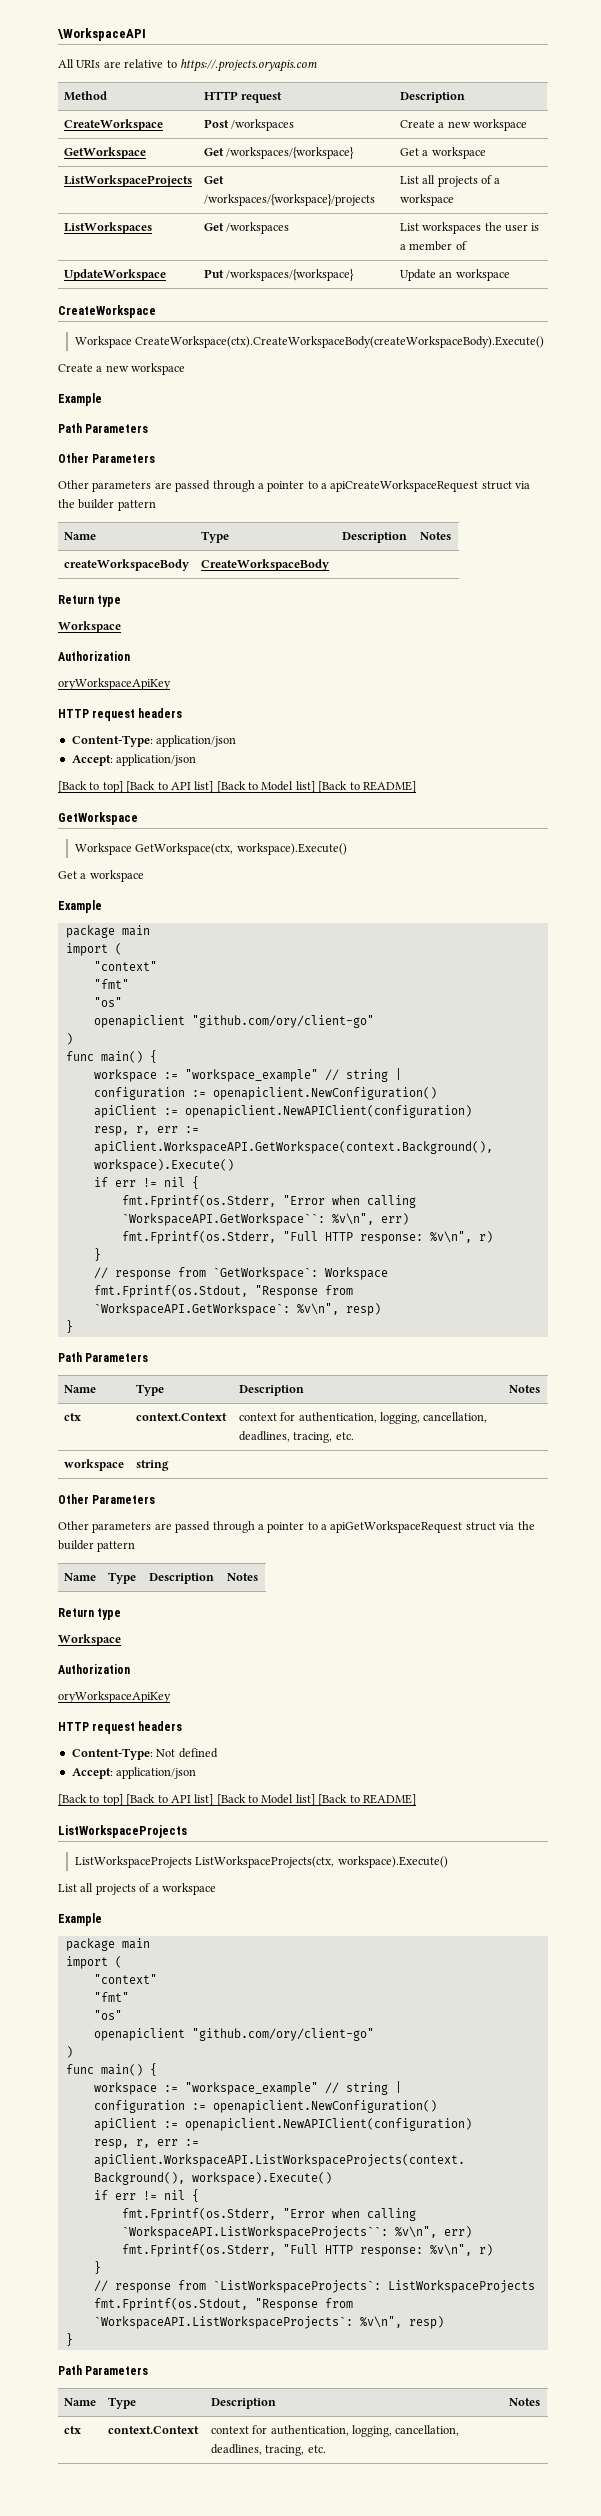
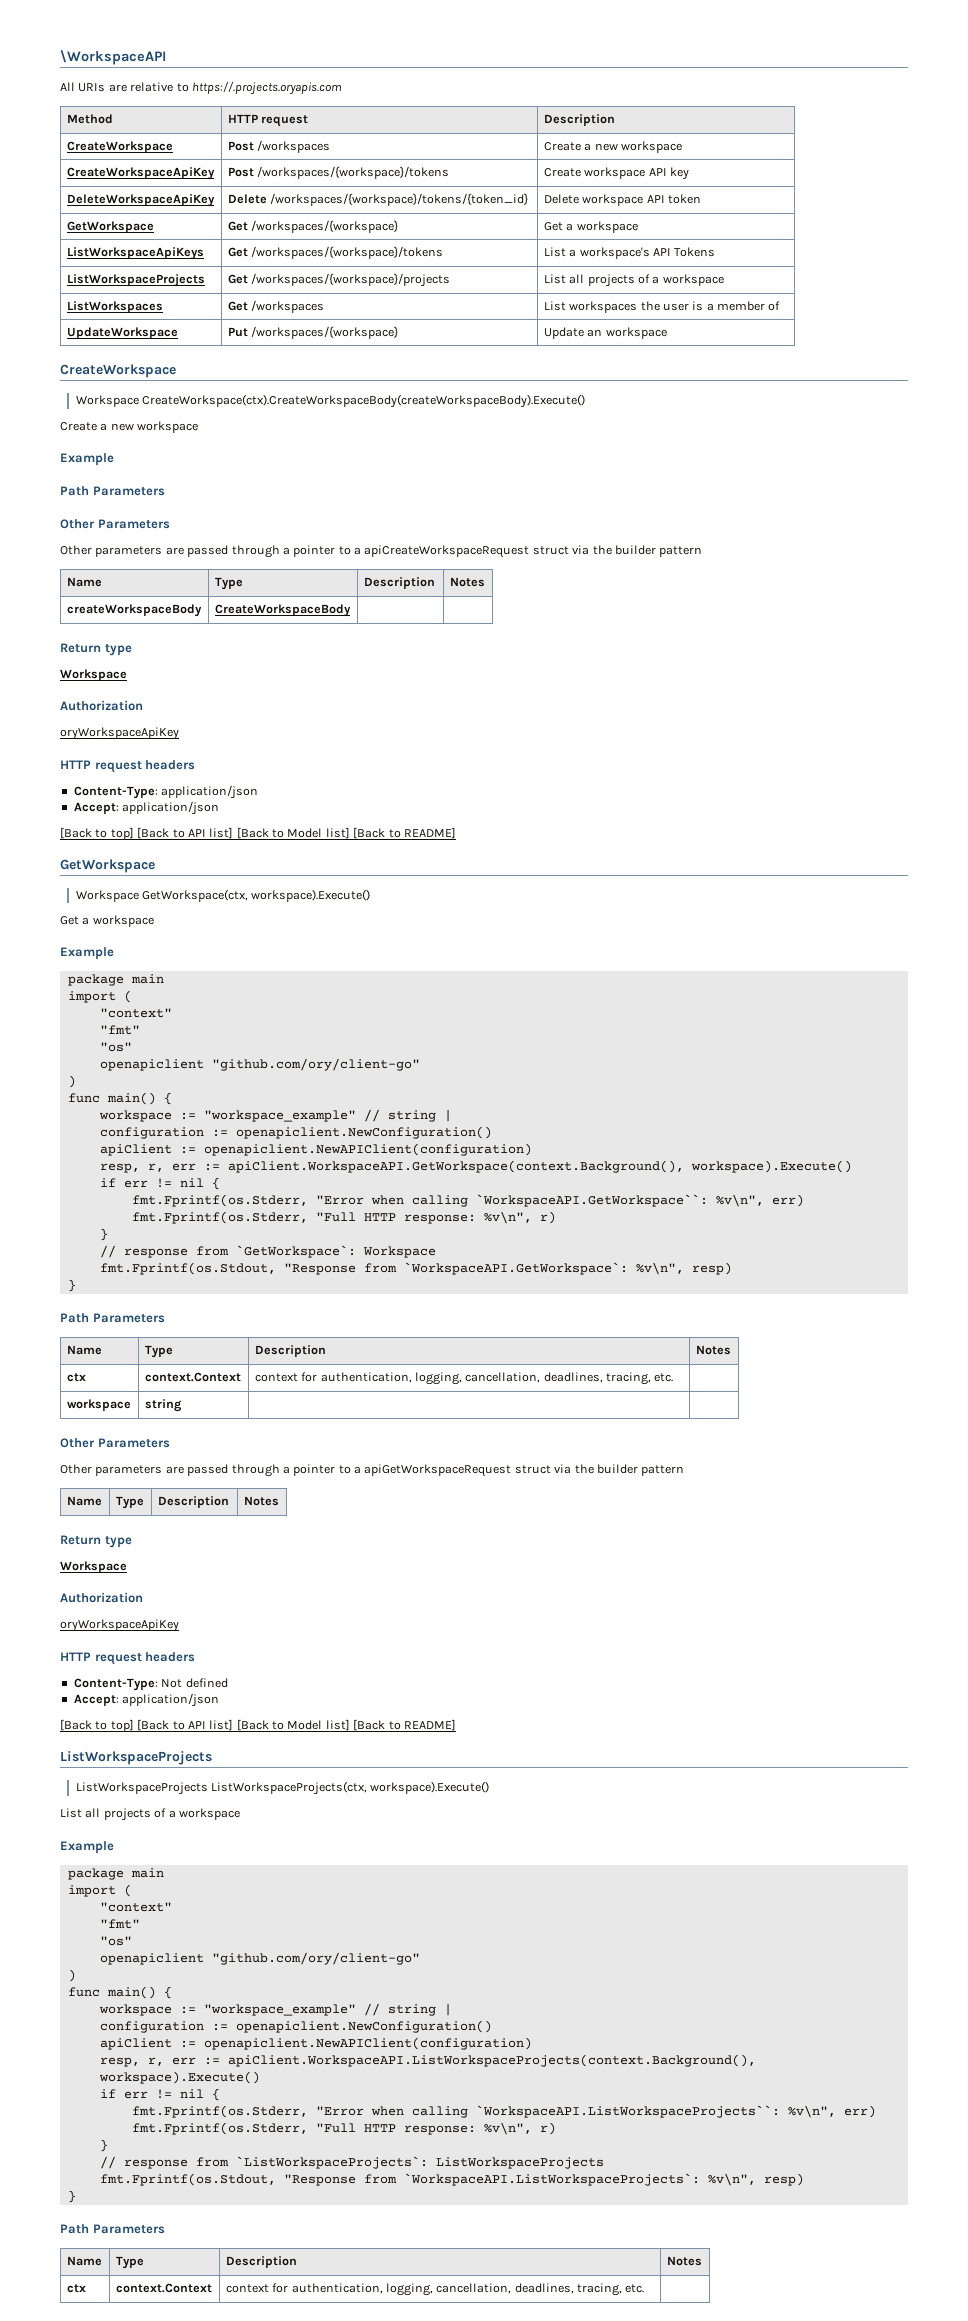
(528, 125) none -> [66,167,215,180] [227,166,450,179] [543,167,689,180] [66,194,215,207] [227,193,529,206] [543,194,701,206] // CreateWorkspaceApiKey | Post /workspaces/{workspace}/tokens | Create workspace API key // DeleteWorkspaceApiKey | Delete /workspaces/{workspace}/tokens/{token_id} | Delete workspace API token
(486, 153) none -> [66,247,204,260] [227,246,444,259] [543,247,716,259] // ListWorkspaceApiKeys | Get /workspaces/{workspace}/tokens | List a workspace's API Tokens

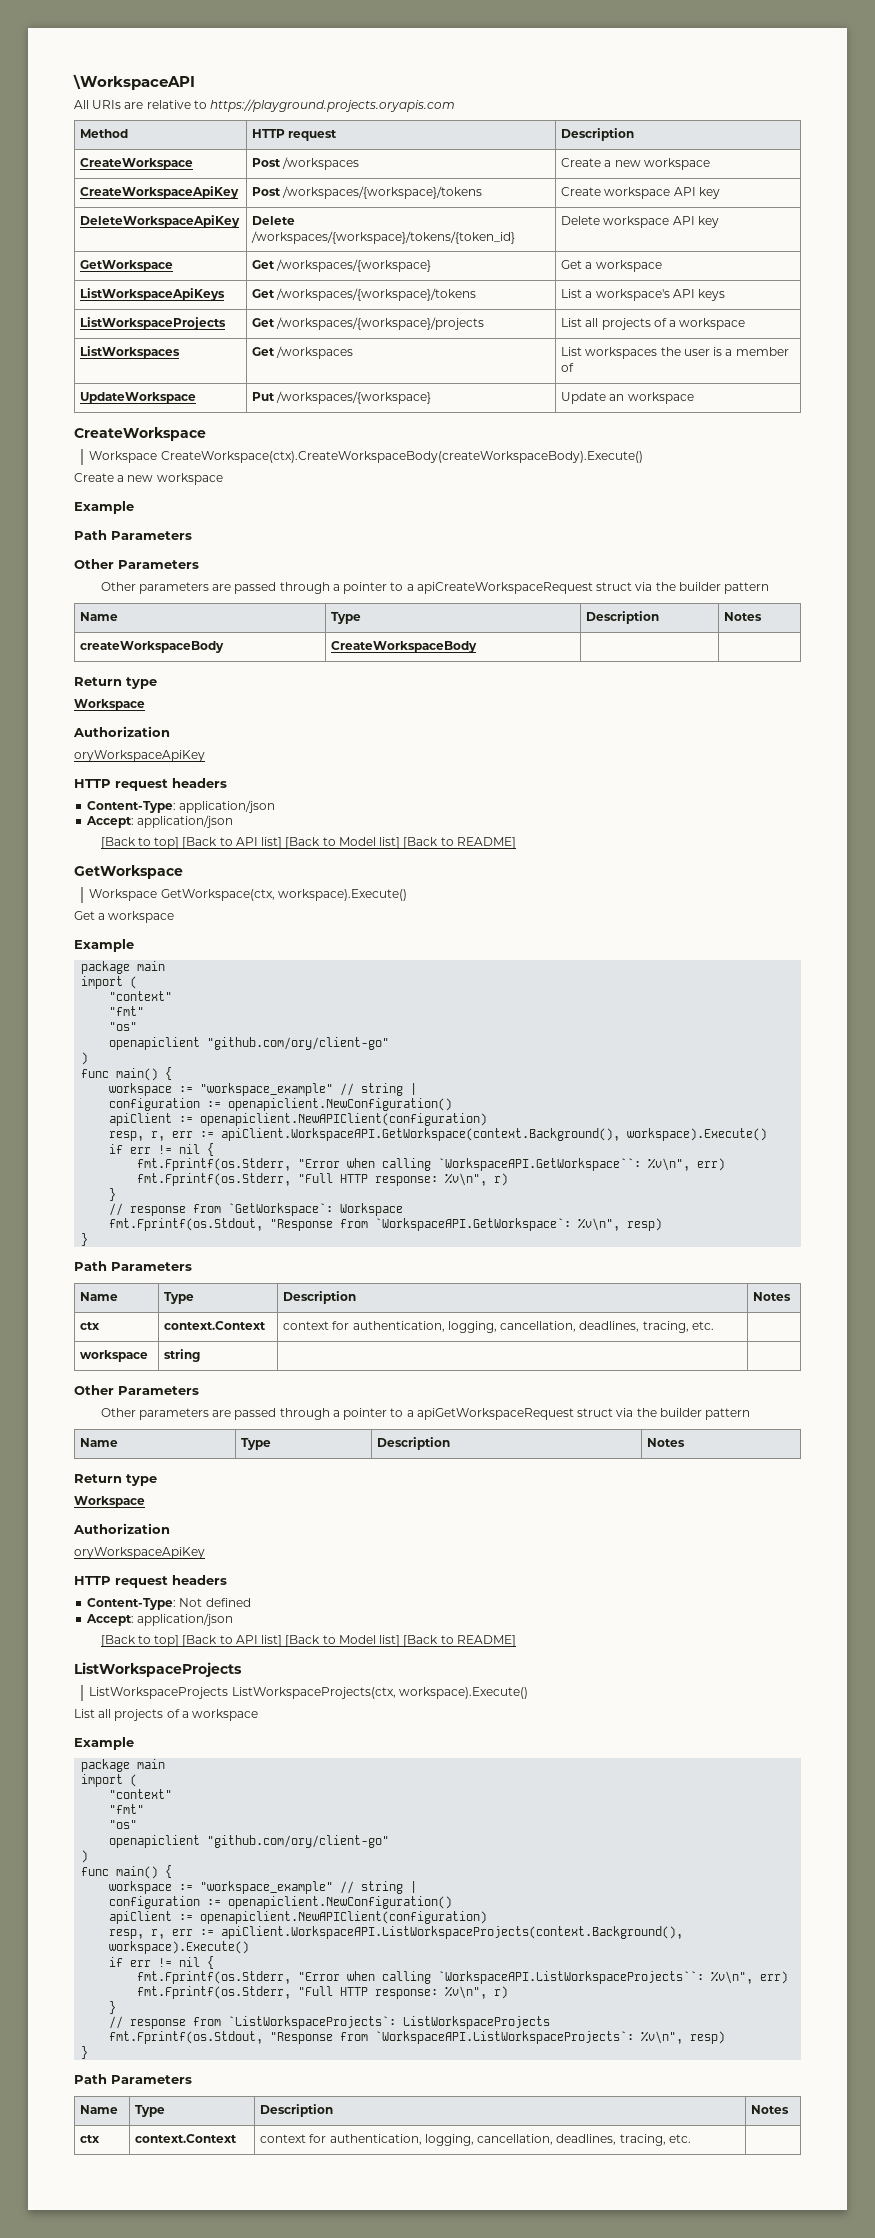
[191,81,342,95] https://.projects.oryapis.com -> [210,99,456,112] https://playground.projects.oryapis.com
[667,194,701,204] token -> [697,216,719,228] key
[674,247,716,257] Tokens -> [698,289,726,301] keys

